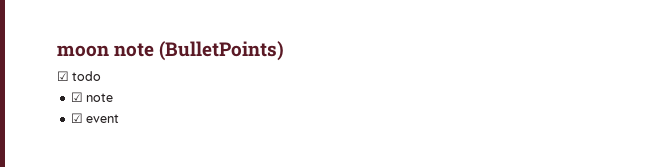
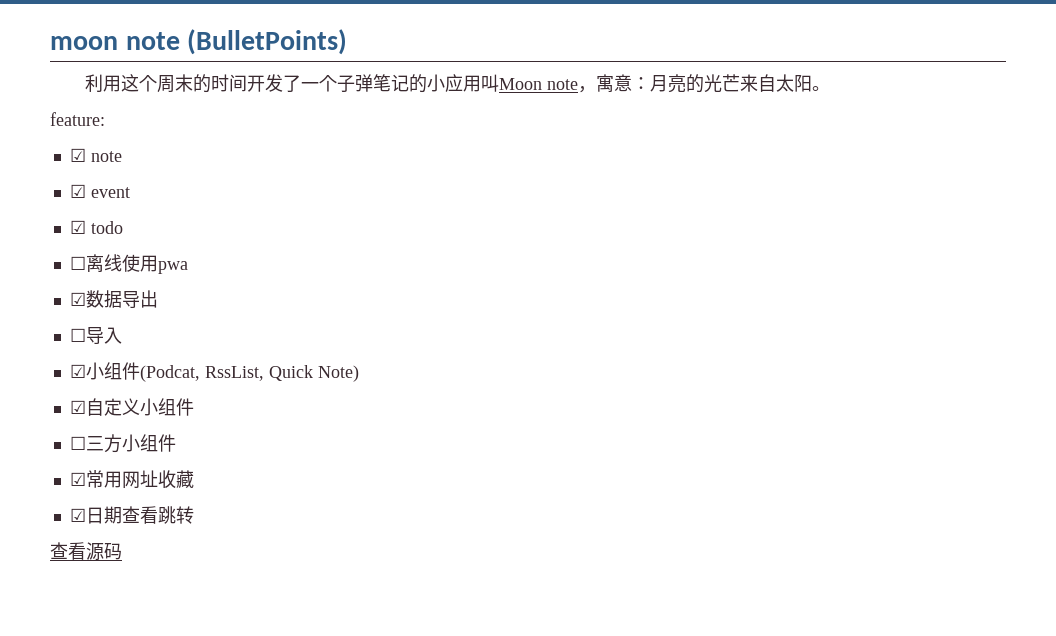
[57,71,102,81] [70,92,114,102] [70,113,120,123] ☑ todo // ☑ note // ☑ event -> [84,74,830,93] [50,112,105,126] [69,148,122,162] [69,184,130,198] [69,220,123,234] [69,254,188,274] [69,290,158,308] [69,327,122,344] [69,362,359,382] [69,398,194,416] [69,434,176,453] [69,470,194,489] [69,506,194,524] [50,542,122,561] 利用这个周末的时间开发了一个子弹笔记的小应用叫Moon note，寓意：月亮的光芒来自太阳。 // feature: // ☑ note // ☑ event // ☑ todo // ☐离线使用pwa // ☑数据导出 // ☐导入 // ☑小组件(Podcat, RssList, Quick Note) // ☑自定义小组件 // ☐三方小组件 // ☑常用网址收藏 // ☑日期查看跳转 // 查看源码

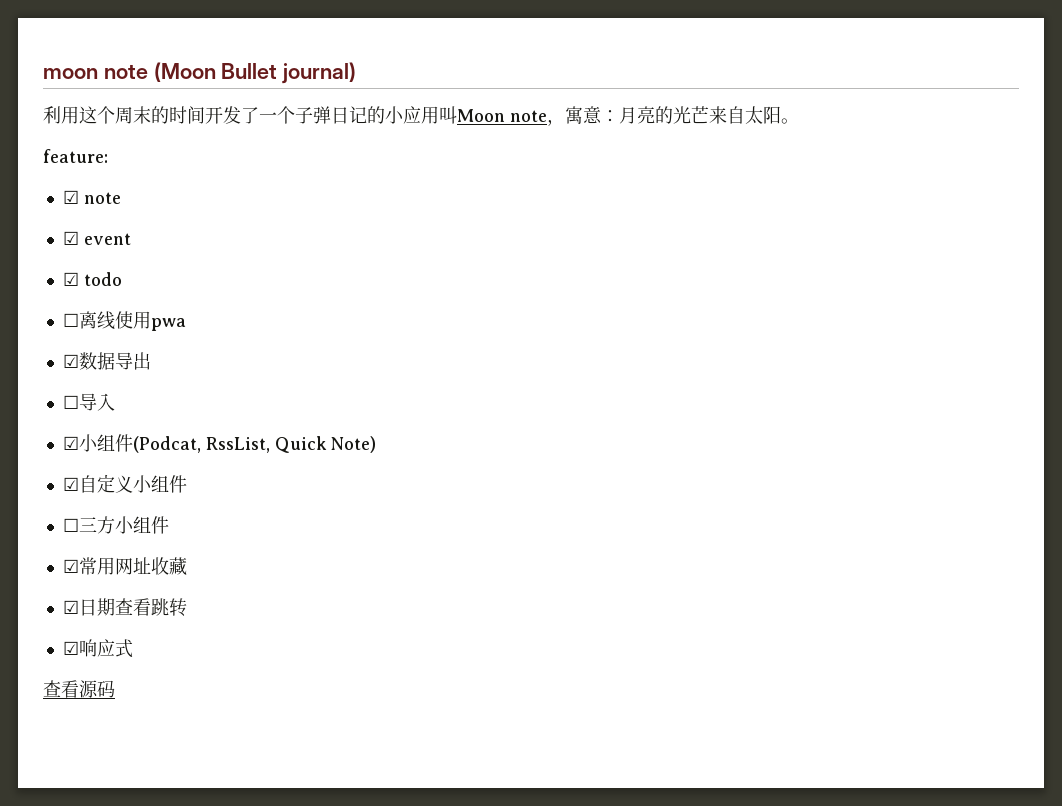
[187,29,348,55] (BulletPoints) -> [153,62,357,84] (Moon Bullet journal)
[372,74,391,92] 笔 -> [331,107,349,124] 日
(194, 515) none -> [62,639,133,658] // ☑响应式

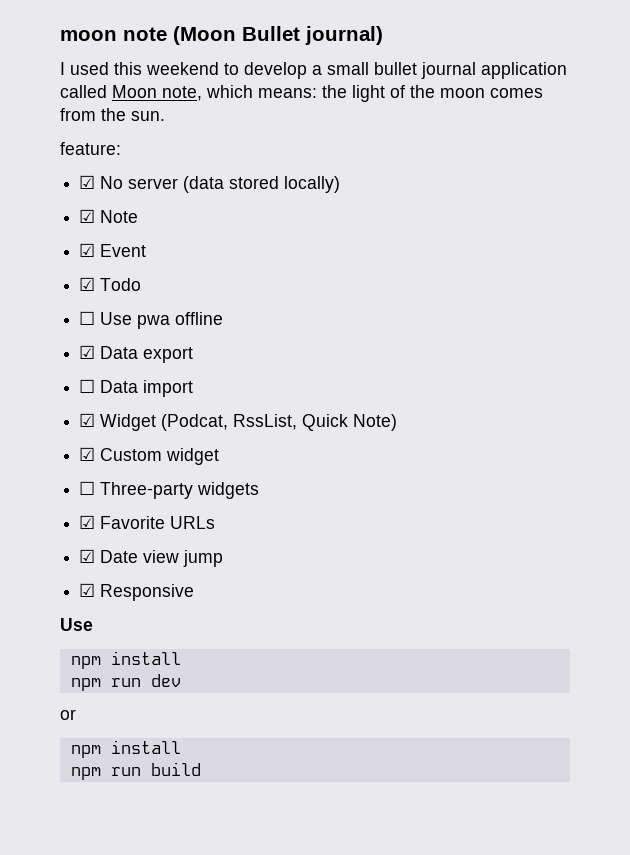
[43,106,799,126] [43,149,108,163] [62,190,121,204] [62,231,131,245] [62,272,122,286] [62,311,151,330] 利用这个周末的时间开发了一个子弹日记的小应用叫Moon note，寓意：月亮的光芒来自太阳。 // feature: // ☑ note // ☑ event // ☑ todo // ☐离线使用 -> [60,62,567,79] [60,85,543,102] [60,108,165,121] [60,142,121,155] [79,175,341,193] [79,209,139,223] [79,243,147,257] [79,277,142,291] [79,311,133,325] I used this weekend to develop a small bullet journal application called Moon note, which means: the light of the moon comes from the sun. // feature: // ☑ No server (data stored locally) // ☑ Note // ☑ Event // ☑ Todo // ☐ Use
[62,352,151,370] [62,393,115,411] [62,434,133,452] // ☑数据导出 // ☐导入 // ☑小组件 -> [175,312,224,325] [79,345,194,363] [79,379,194,397] [79,413,157,431] offline // ☑ Data export // ☐ Data import // ☑ Widget
[78,474,187,493] [62,516,169,534] [62,557,187,575] [62,598,187,617] [62,639,133,658] [43,680,115,698] 自定义小组件 // ☐三方小组件 // ☑常用网址收藏 // ☑日期查看跳转 // ☑响应式 // 查看源码 -> [100,448,220,465] [79,481,260,499] [79,515,216,529] [79,549,224,567] [79,583,195,601] [60,618,93,631] [70,651,181,669] [70,674,181,691] [60,709,76,720] [70,740,181,758] [70,762,201,780] Custom widget // ☐ Three-party widgets // ☑ Favorite URLs // ☑ Date view jump // ☑ Responsive // Use // npm install // npm run dev // or // npm install // npm run build

